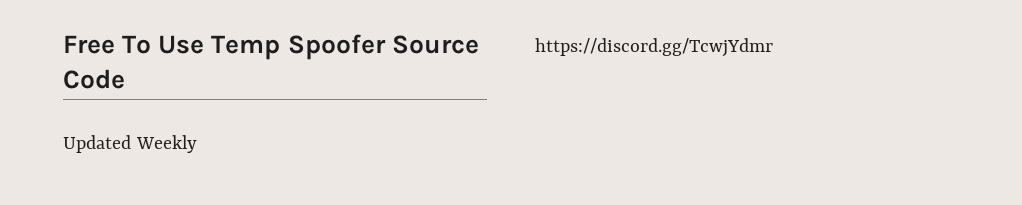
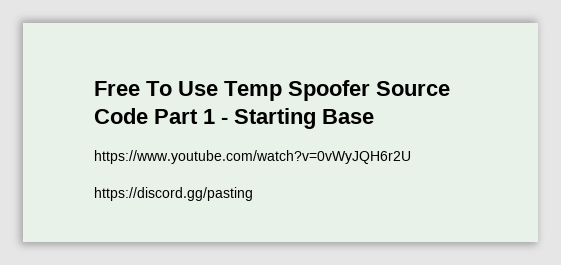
[63,135,197,153] [535,38,773,57] // Updated Weekly // https://discord.gg/TcwjYdmr -> [154,108,374,129] [94,150,411,164] [94,187,253,201] Part 1 - Starting Base // https://www.youtube.com/watch?v=0vWyJQH6r2U // https://discord.gg/pasting

